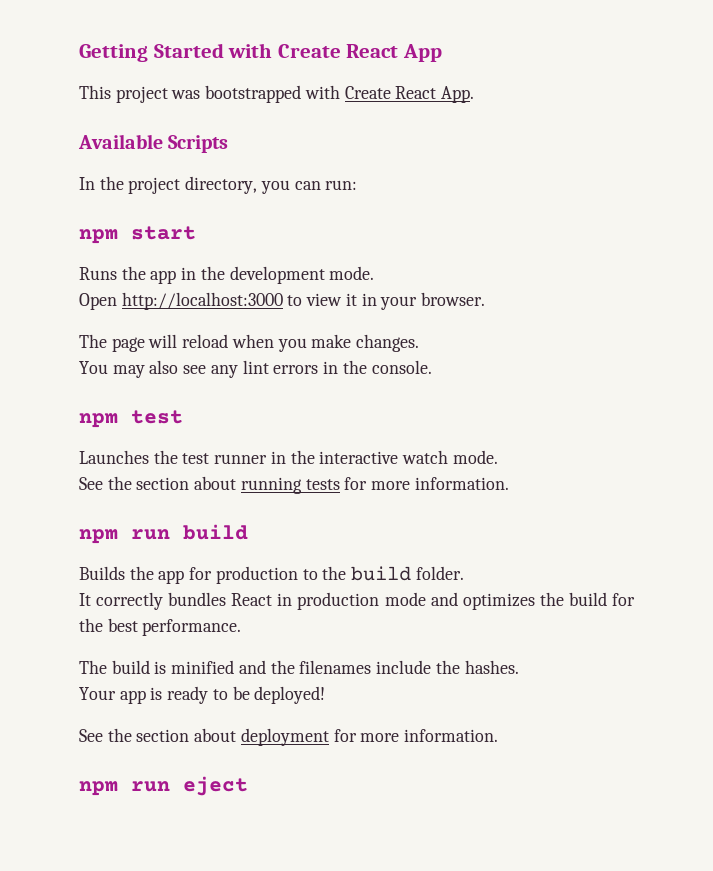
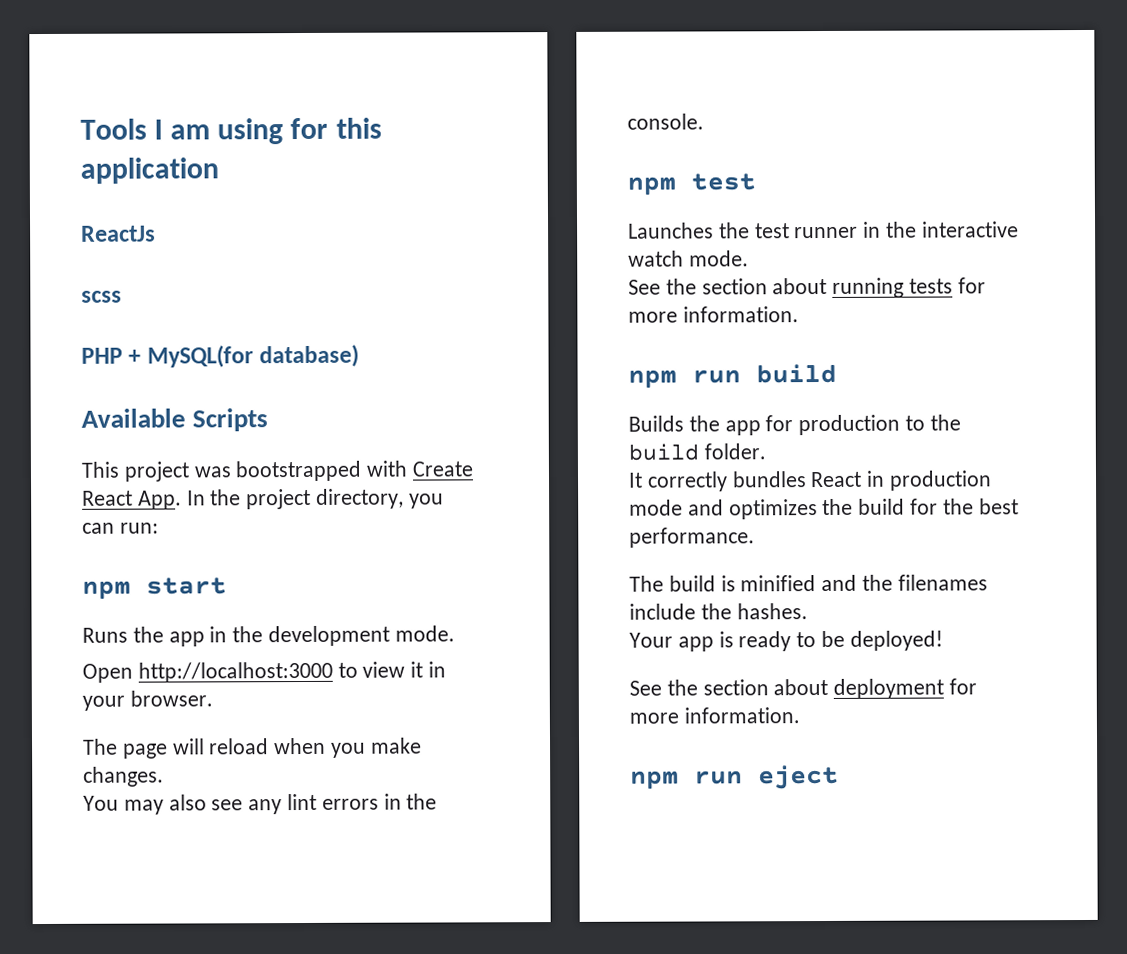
[79,43,442,62] Getting Started with Create React App -> [80,117,382,145] [80,157,219,184] [81,225,156,242] [81,290,122,303] [81,344,360,368] [81,408,269,432] Tools I am using for this application // ReactJs // scss // PHP + MySQL(for database) // Available Scripts
[78,134,229,153] // Available Scripts // -> (182, 500) none

